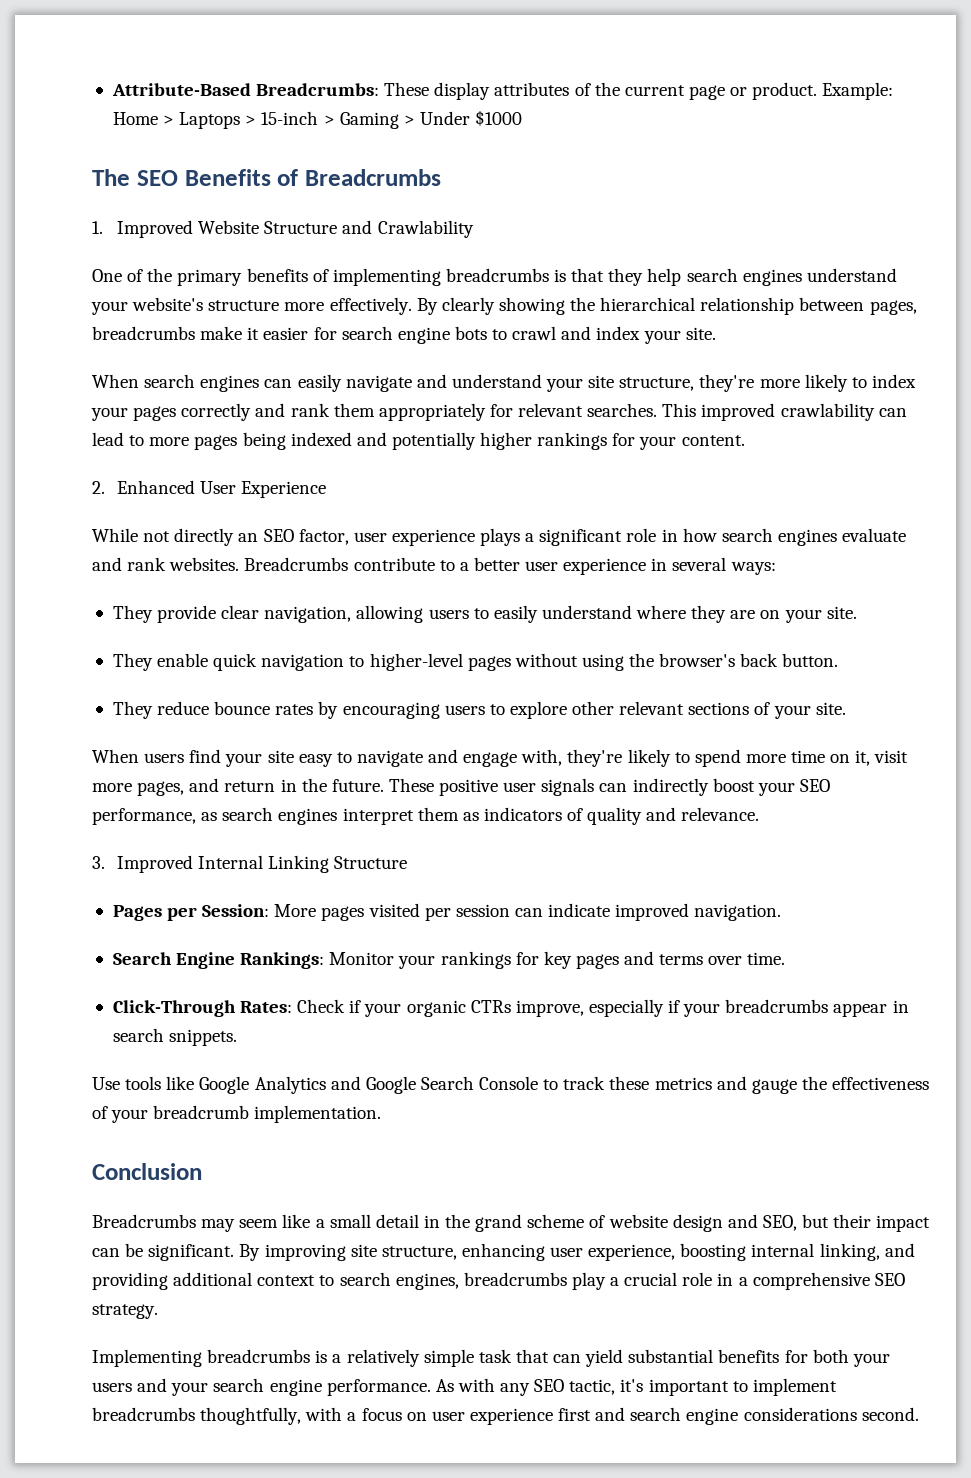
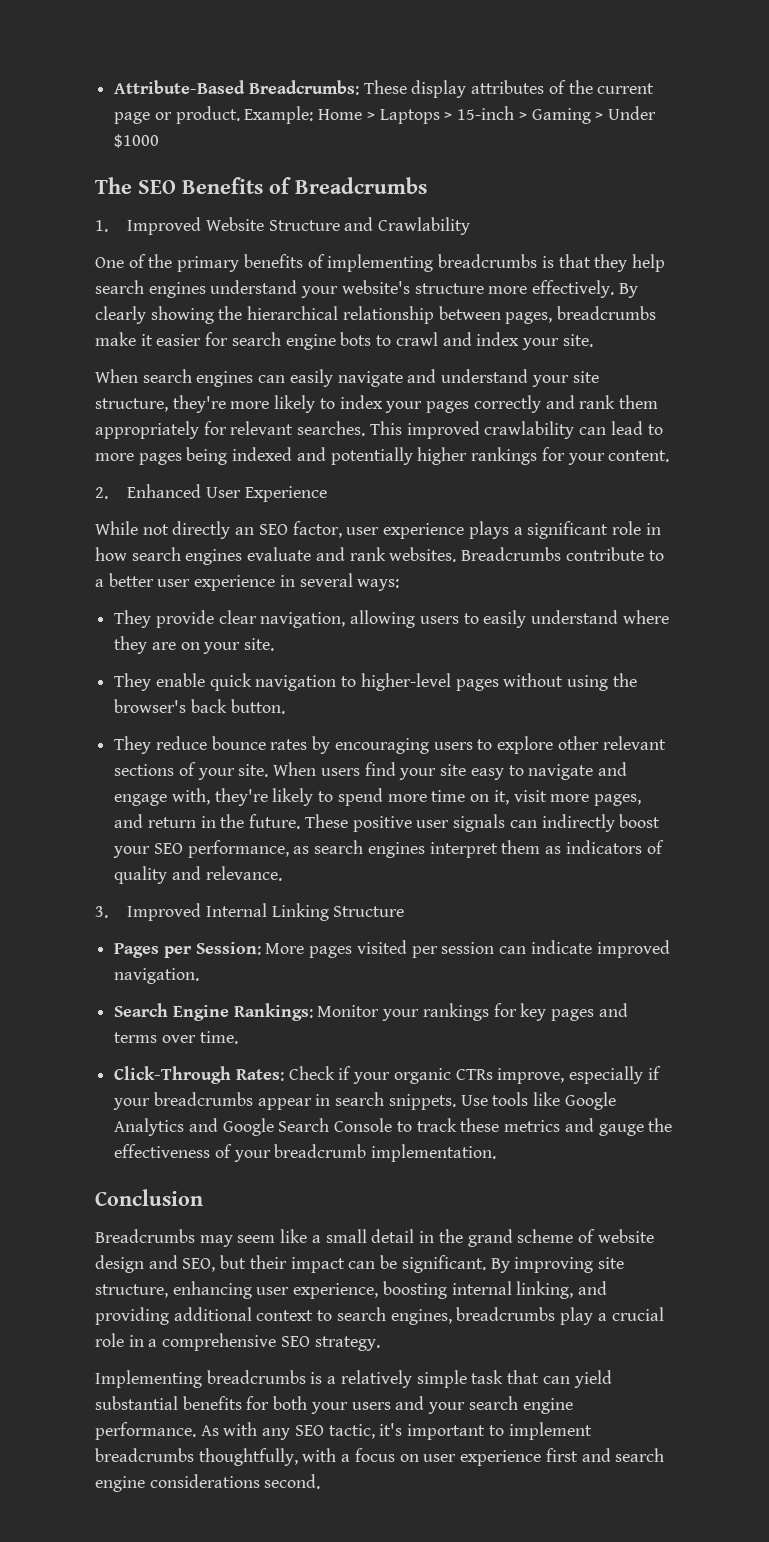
(846, 708) // -> (269, 770) none
(238, 1037) // -> (456, 1102) none

